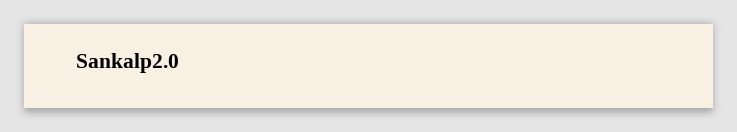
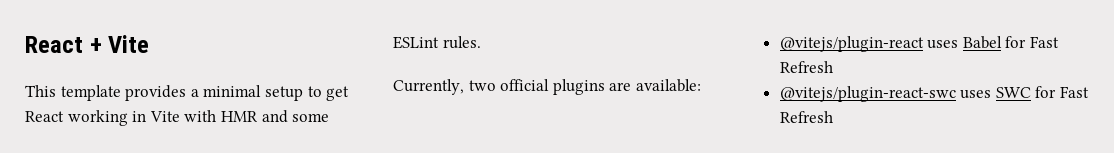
[76,53,179,73] Sankalp2.0 -> [25,35,150,53] [25,85,350,101] [25,110,330,126] [393,36,481,49] [393,79,701,95] [779,36,1060,52] [779,61,833,73] [779,86,1090,102] [779,111,833,123] React + Vite // This template provides a minimal setup to get React working in Vite with HMR and some ESLint rules. // Currently, two official plugins are available: // @vitejs/plugin-react uses Babel for Fast Refresh // @vitejs/plugin-react-swc uses SWC for Fast Refresh

